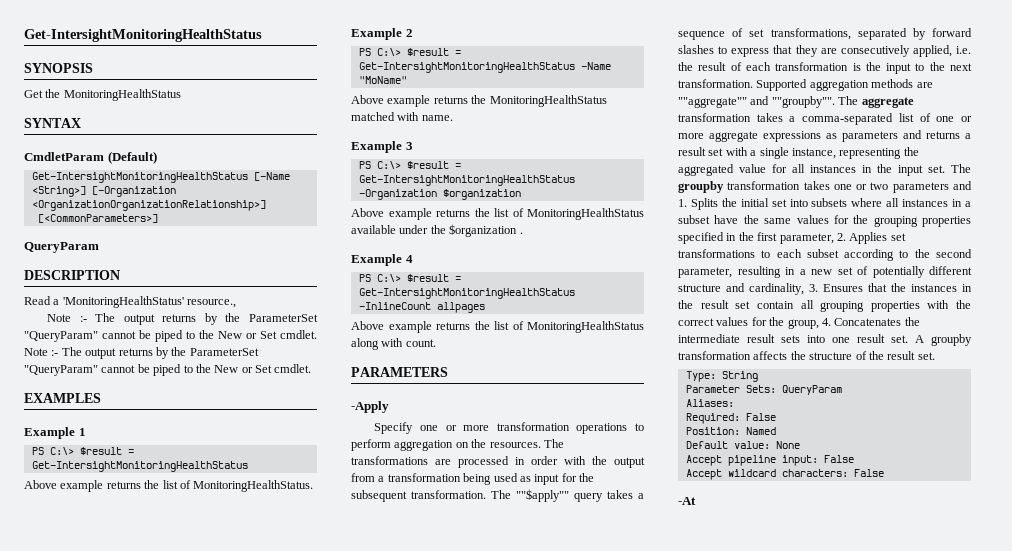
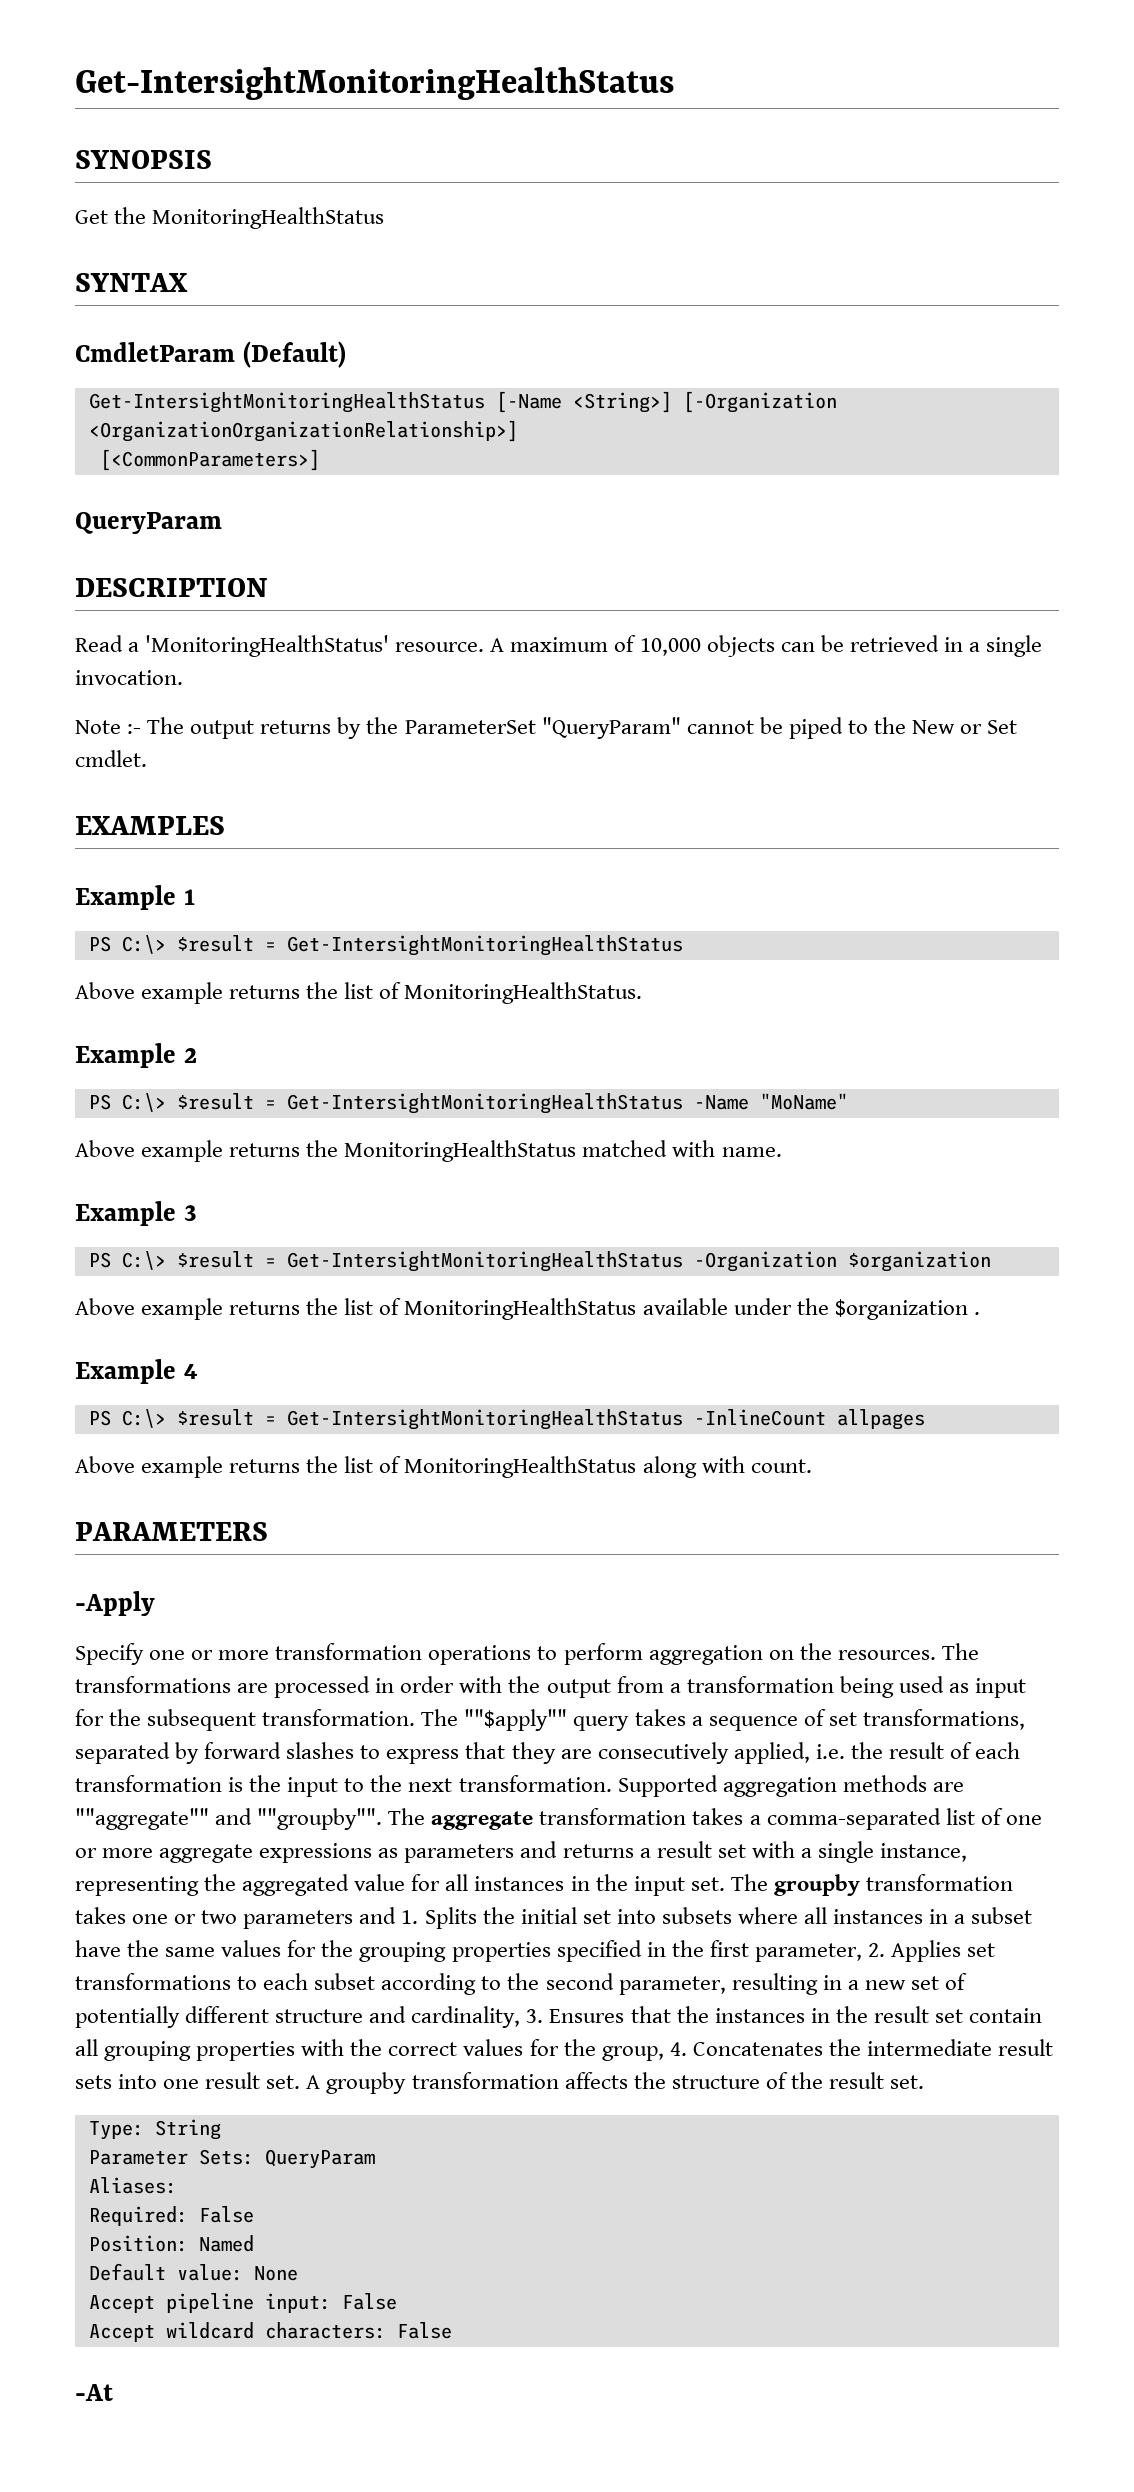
[187,299,237,308] resource., -> [395,635,1043,657] [75,670,183,685] resource. A maximum of 10,000 objects can be retrieved in a single invocation.
[24,347,259,359] [24,364,312,376] Note :- The output returns by the ParameterSet "QueryParam" cannot be piped to the New or Set cmdlet. -> (147, 758) none

